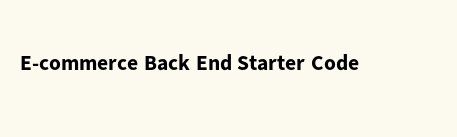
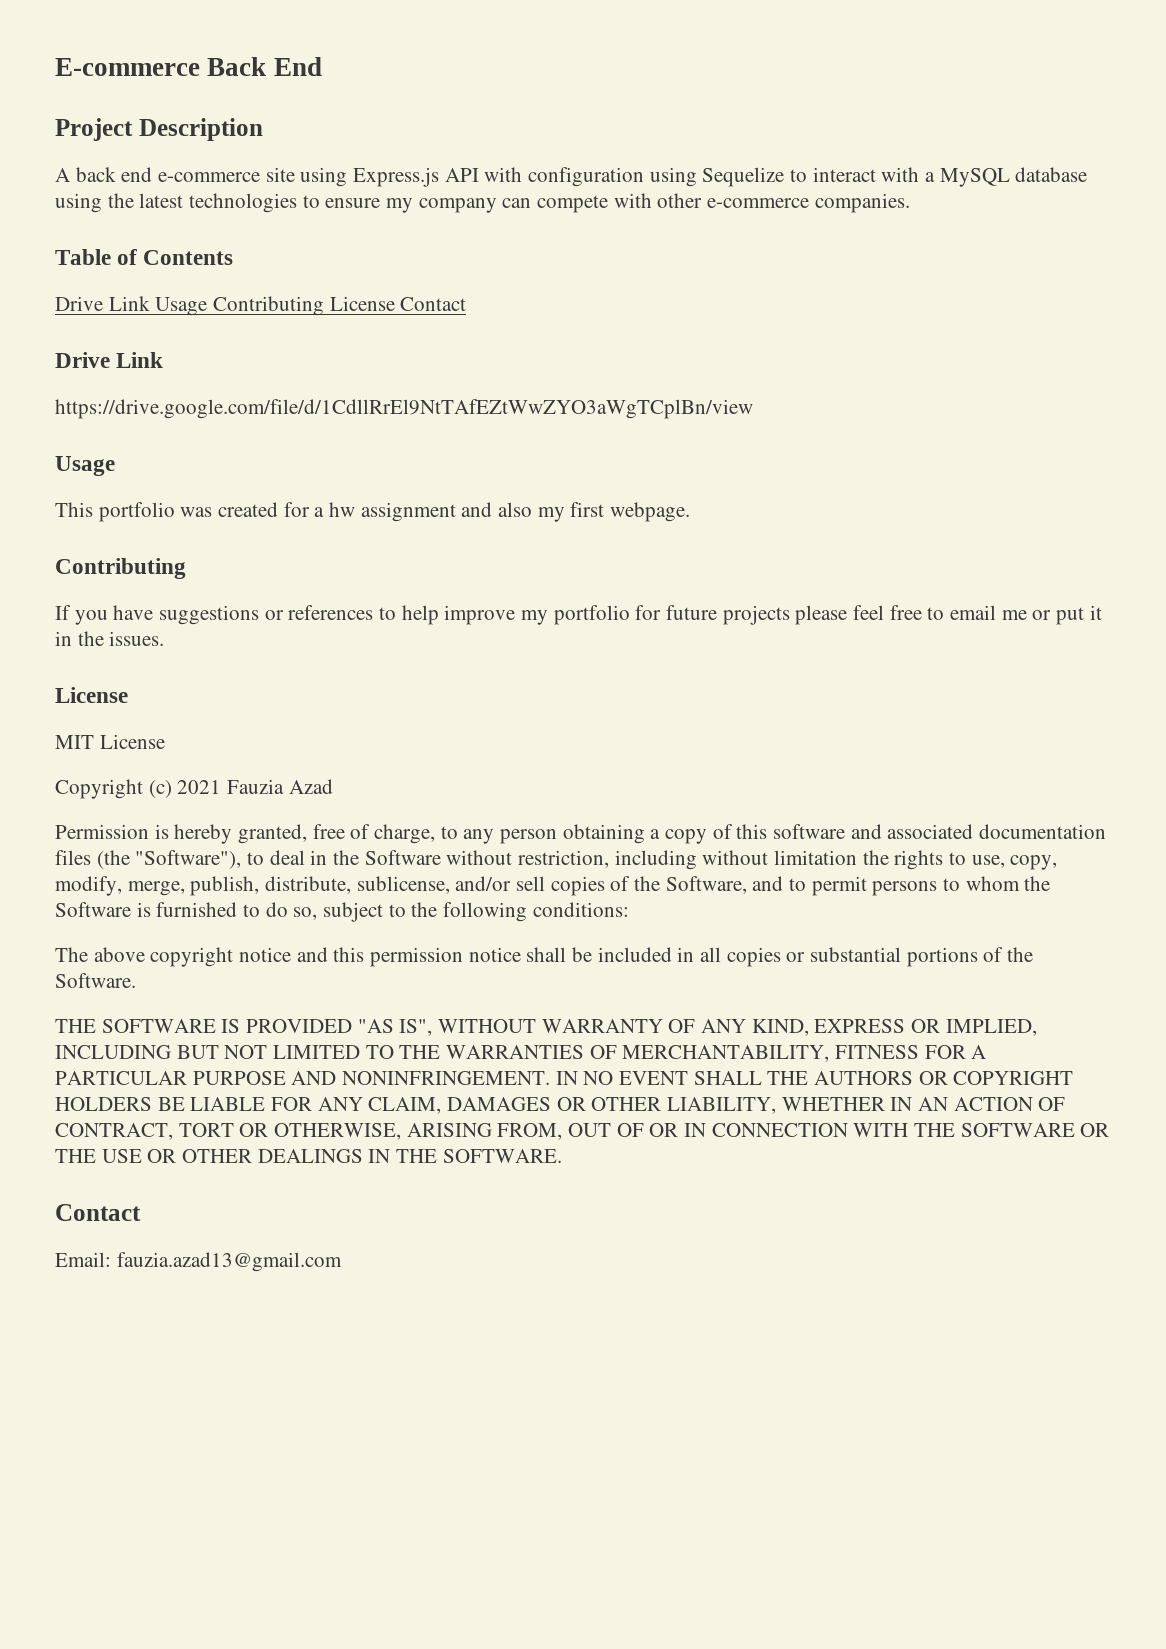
[237,54,360,71] Starter Code -> [55,118,263,141] [55,167,1088,187] [55,193,910,213] [55,249,234,265] [55,296,467,316] [55,352,164,368] [55,399,753,419] [55,456,115,476] [55,502,691,522] [55,558,186,579] [55,605,1102,625] [55,631,165,646] [55,687,128,703] [55,734,165,749] [55,779,333,799] [55,824,1107,844] [55,850,1058,870] [55,876,1051,896] [55,902,629,922] [55,947,1034,967] [55,973,136,988] [55,1019,1037,1036] [55,1045,987,1062] [55,1071,1074,1085] [55,1097,1066,1114] [55,1123,1110,1140] [55,1149,562,1163] [55,1204,141,1221] [55,1252,342,1272] // Project Description // A back end e-commerce site using Express.js API with configuration using Sequelize to interact with a MySQL database using the latest technologies to ensure my company can compete with other e-commerce companies. // Table of Contents // Drive Link Usage Contributing License Contact // Drive Link // https://drive.google.com/file/d/1CdllRrEl9NtTAfEZtWwZYO3aWgTCplBn/view // Usage // This portfolio was created for a hw assignment and also my first webpage. // Contributing // If you have suggestions or references to help improve my portfolio for future projects please feel free to email me or put it in the issues. // License // MIT License // Copyright (c) 2021 Fauzia Azad // Permission is hereby granted, free of charge, to any person obtaining a copy of this software and associated documentation files (the "Software"), to deal in the Software without restriction, including without limitation the rights to use, copy, modify, merge, publish, distribute, sublicense, and/or sell copies of the Software, and to permit persons to whom the Software is furnished to do so, subject to the following conditions: // The above copyright notice and this permission notice shall be included in all copies or substantial portions of the Software. // THE SOFTWARE IS PROVIDED "AS IS", WITHOUT WARRANTY OF ANY KIND, EXPRESS OR IMPLIED, INCLUDING BUT NOT LIMITED TO THE WARRANTIES OF MERCHANTABILITY, FITNESS FOR A PARTICULAR PURPOSE AND NONINFRINGEMENT. IN NO EVENT SHALL THE AUTHORS OR COPYRIGHT HOLDERS BE LIABLE FOR ANY CLAIM, DAMAGES OR OTHER LIABILITY, WHETHER IN AN ACTION OF CONTRACT, TORT OR OTHERWISE, ARISING FROM, OUT OF OR IN CONNECTION WITH THE SOFTWARE OR THE USE OR OTHER DEALINGS IN THE SOFTWARE. // Contact // Email: fauzia.azad13@gmail.com

